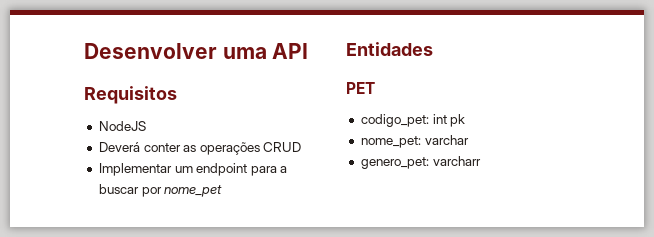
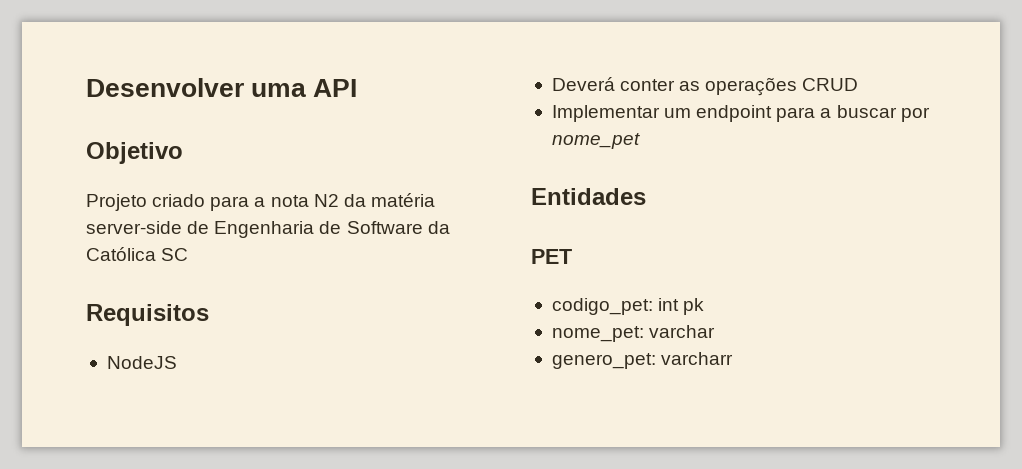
(309, 51) none -> [86,142,183,164] [86,193,435,211] [86,221,450,238] [86,247,189,261] // Objetivo // Projeto criado para a nota N2 da matéria server-side de Engenharia de Software da Católica SC

